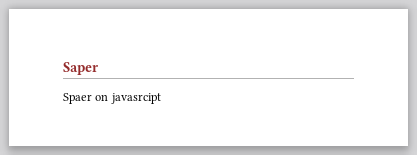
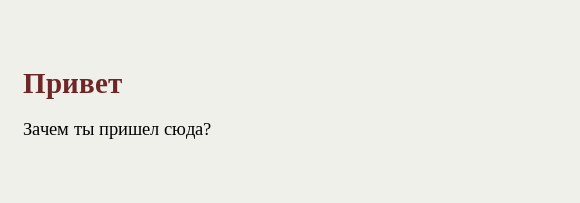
[63,62,99,75] [63,93,161,104] Saper // Spaer on javasrcipt -> [23,74,122,99] [23,123,211,139] Привет // Зачем ты пришел сюда?

